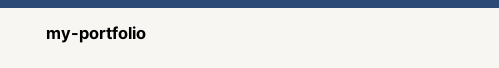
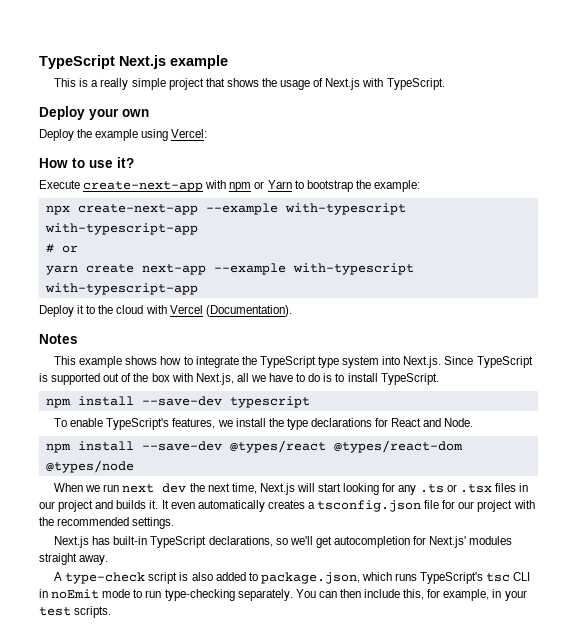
[46,26,146,43] my-portfolio -> [39,55,228,69] [54,78,445,90] [39,106,149,120] [39,129,208,141] [39,157,134,168] [39,180,420,192] [45,203,406,215] [44,223,198,235] [45,244,78,253] [45,263,414,275] [44,283,198,295] [39,305,292,317] [39,334,78,344] [54,356,533,368] [39,373,439,385] [45,396,310,408] [54,418,474,430] [45,440,463,453] [45,460,134,473] [54,483,528,495] [39,500,535,512] [39,517,175,529] [54,536,513,548] [39,553,109,565] [54,572,531,584] [39,589,527,601] [39,606,112,618] TypeScript Next.js example // This is a really simple project that shows the usage of Next.js with TypeScript. // Deploy your own // Deploy the example using Vercel: // How to use it? // Execute create-next-app with npm or Yarn to bootstrap the example: // npx create-next-app --example with-typescript with-typescript-app // # or // yarn create next-app --example with-typescript with-typescript-app // Deploy it to the cloud with Vercel (Documentation). // Notes // This example shows how to integrate the TypeScript type system into Next.js. Since TypeScript is supported out of the box with Next.js, all we have to do is to install TypeScript. // npm install --save-dev typescript // To enable TypeScript's features, we install the type declarations for React and Node. // npm install --save-dev @types/react @types/react-dom @types/node // When we run next dev the next time, Next.js will start looking for any .ts or .tsx files in our project and builds it. It even automatically creates a tsconfig.json file for our project with the recommended settings. // Next.js has built-in TypeScript declarations, so we'll get autocompletion for Next.js' modules straight away. // A type-check script is also added to package.json, which runs TypeScript's tsc CLI in noEmit mode to run type-checking separately. You can then include this, for example, in your test scripts.

